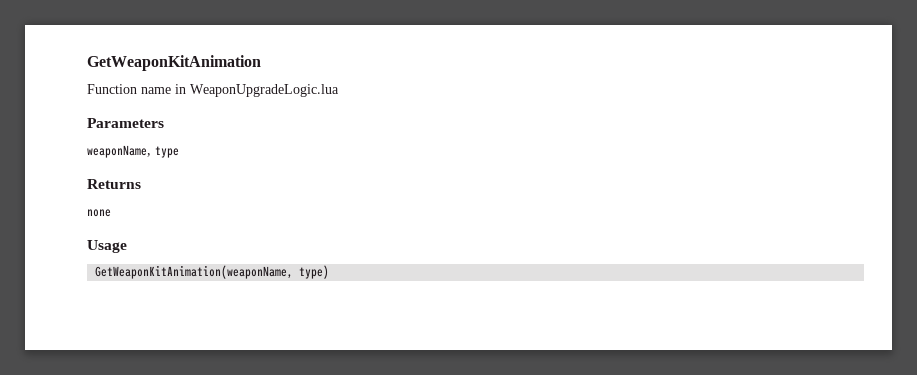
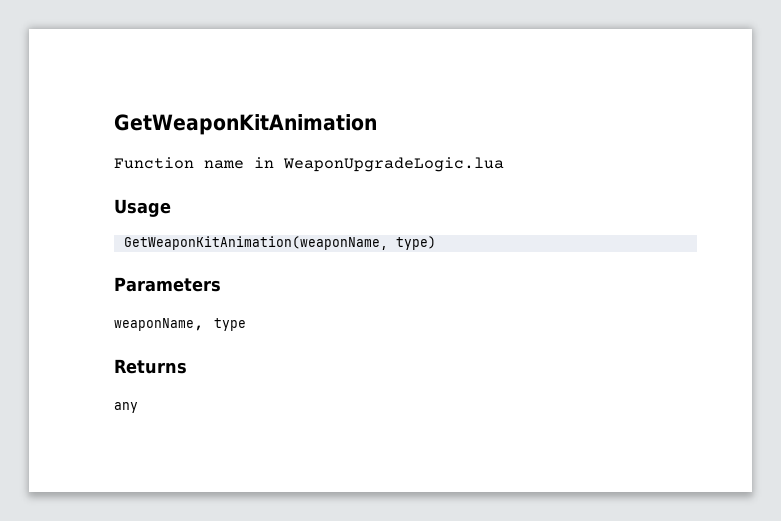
(339, 90) none -> [114,199,171,217] [123,236,436,250] // Usage // GetWeaponKitAnimation(weaponName, type)
[87,209,111,217] [87,240,127,253] [95,265,330,279] none // Usage // GetWeaponKitAnimation(weaponName, type) -> [114,402,138,413] any

